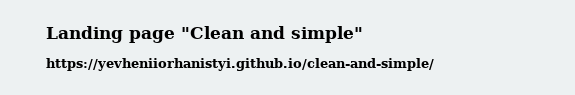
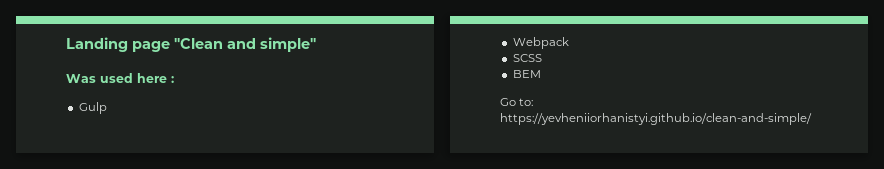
(363, 34) none -> [66,73,174,83] [78,102,107,114] [512,37,569,49] [512,54,542,62] [512,70,541,78] [500,98,534,106] Was used here : // Gulp // Webpack // SCSS // BEM // Go to:

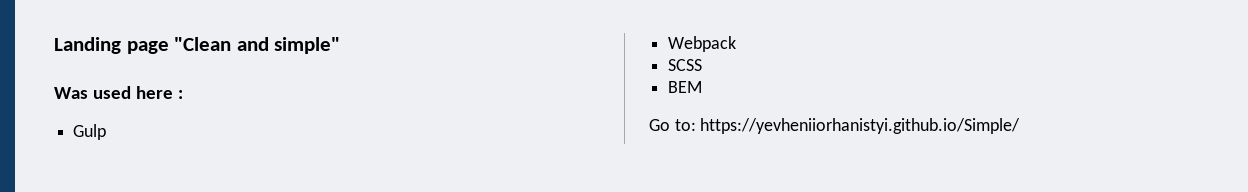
[500,113,812,125] https://yevheniiorhanistyi.github.io/clean-and-simple/ -> [700,118,1021,134] https://yevheniiorhanistyi.github.io/Simple/

